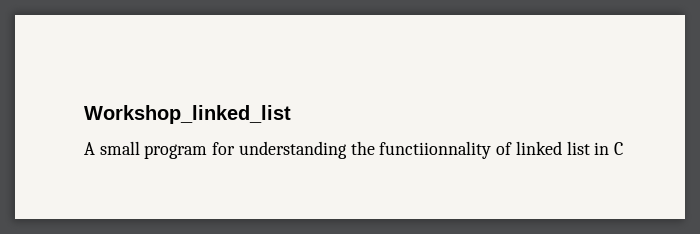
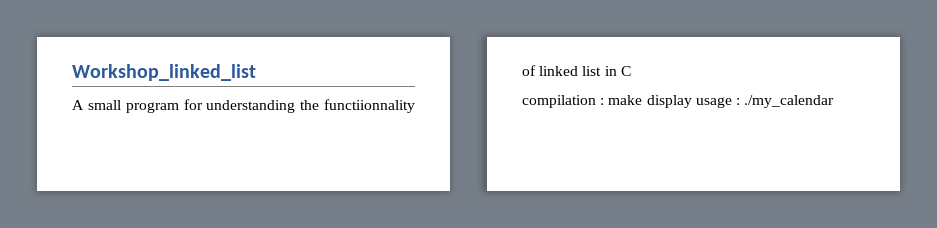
(623, 148) none -> [522,95,835,108] // compilation : make display usage : ./my_calendar

